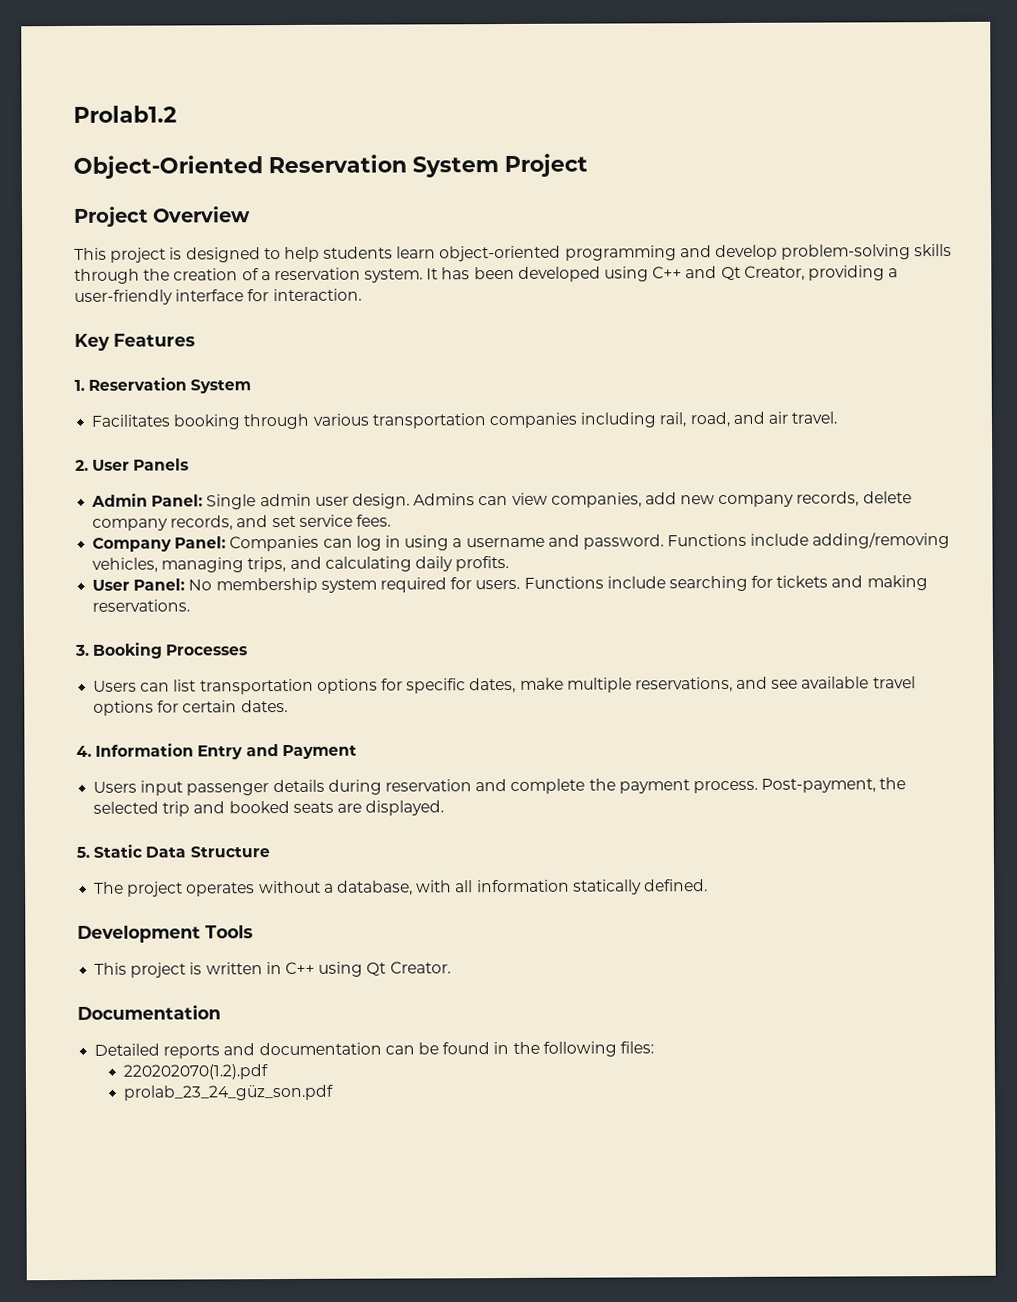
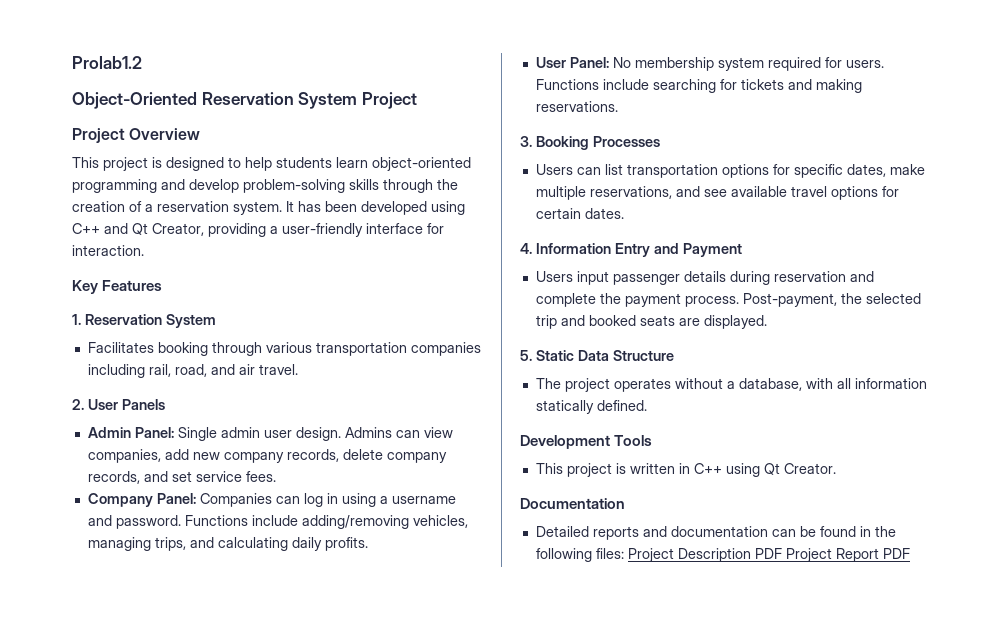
[123,1064,269,1080] [123,1084,335,1101] // 220202070(1.2).pdf // prolab_23_24_güz_son.pdf -> [627,548,910,562] Project Description PDF Project Report PDF

